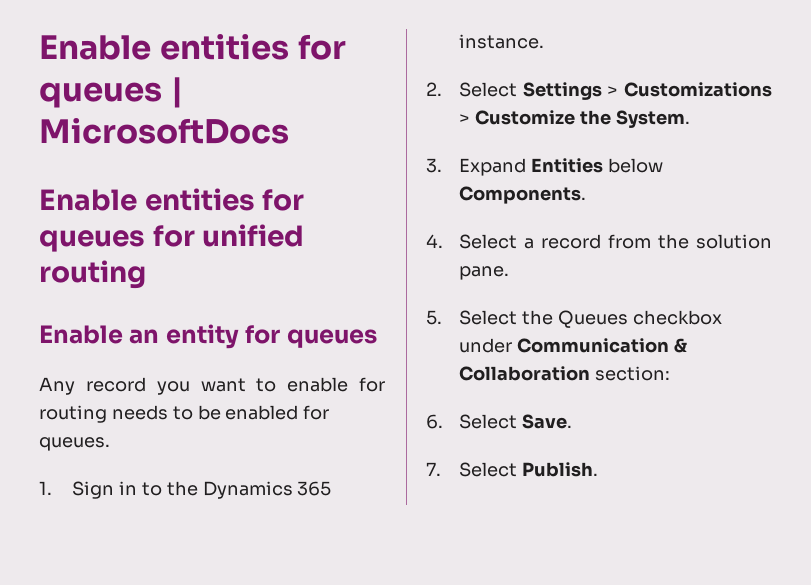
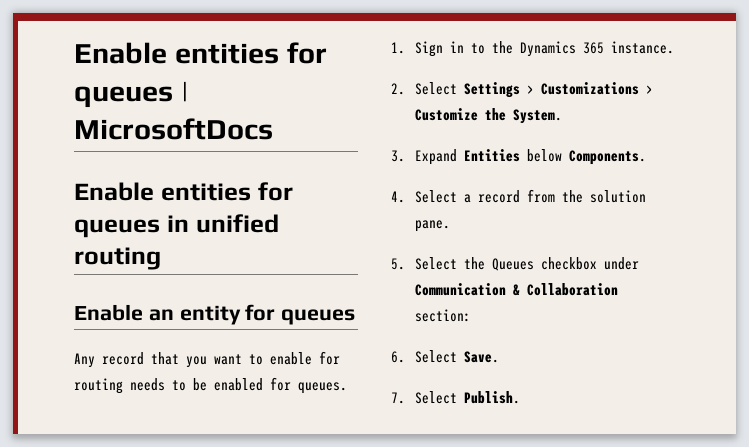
[152,225,195,247] for -> [166,215,189,232] in
(146, 384) none -> [151,352,179,365] that

